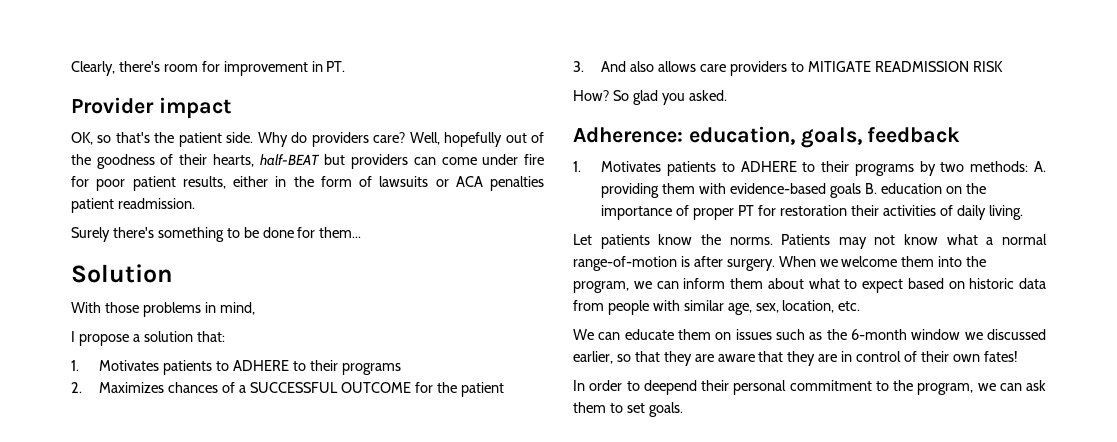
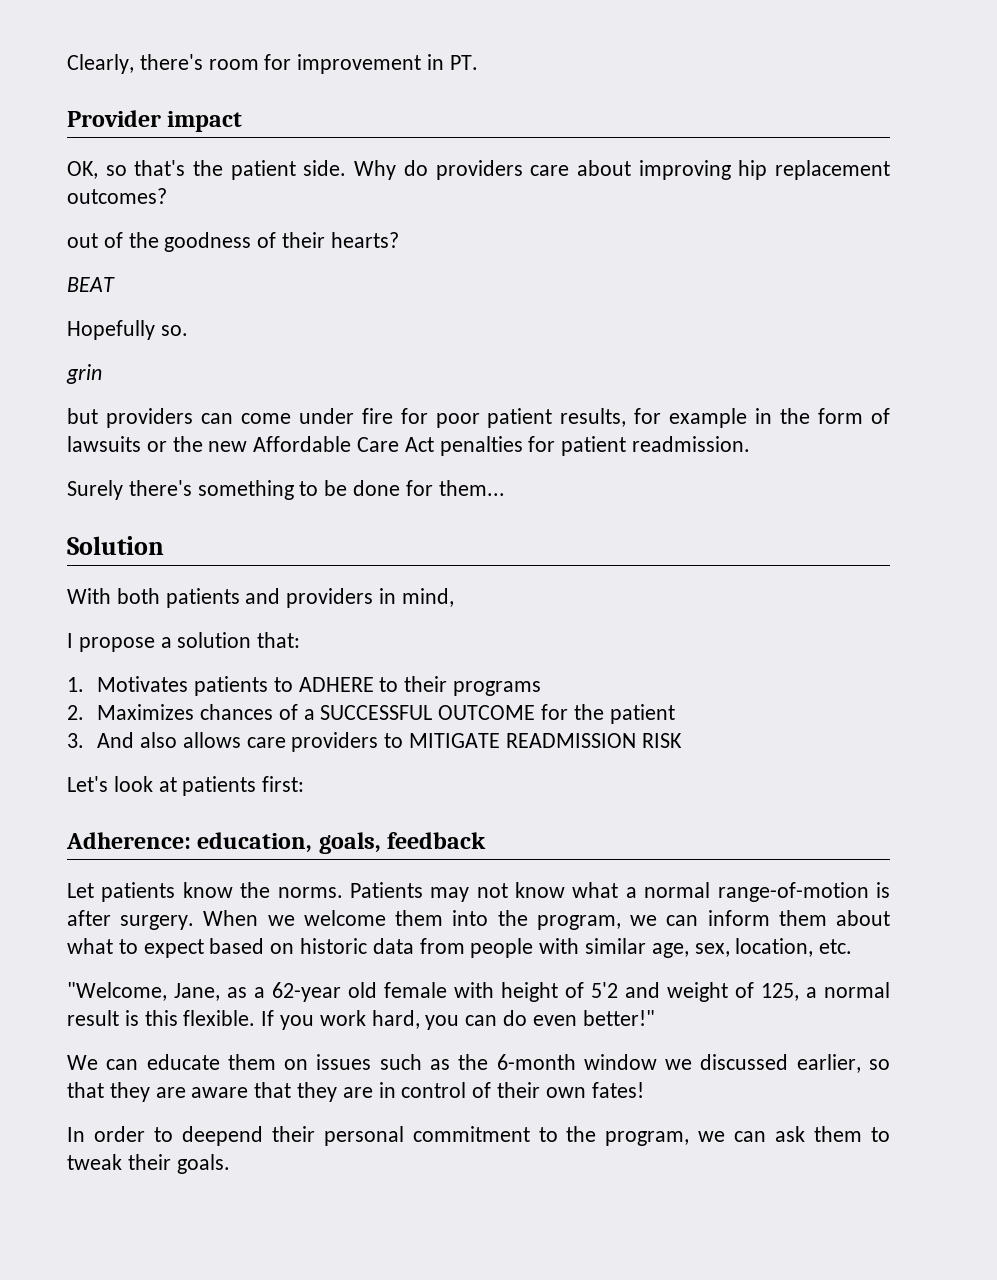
[373,132,503,147] care? Well, hopefully -> [530,160,891,180] [67,188,167,204] care about improving hip replacement outcomes? //
[212,154,320,167] hearts, half-BEAT -> [330,232,399,248] [67,277,115,292] [67,320,188,340] [66,364,102,384] hearts? // BEAT // Hopefully so. // grin //
[233,176,268,187] either -> [634,408,748,428] for example
[455,176,544,191] ACA penalties -> [172,436,556,456] the new Affordable Care Act penalties for
[104,302,201,317] those problems -> [116,588,374,608] both patients and providers
[573,90,727,105] How? So glad you asked. -> [67,776,305,796] Let's look at patients first:
[573,161,1046,176] [601,183,986,198] [601,205,1023,220] // 1. Motivates patients to ADHERE to their programs by two methods: A. providing them with evidence-based goals B. education on the importance of proper PT for restoration their activities of daily living. -> (487, 840) none
(861, 306) none -> [67,982,890,1002] [67,1010,655,1030] // "Welcome, Jane, as a 62-year old female with height of 5'2 and weight of 125, a normal result is this flexible. If you work hard, you can do even better!"
[626,403,645,413] set -> [67,1154,171,1170] tweak their

